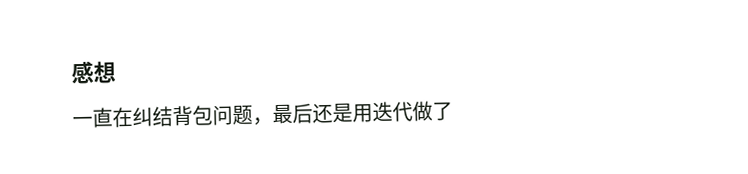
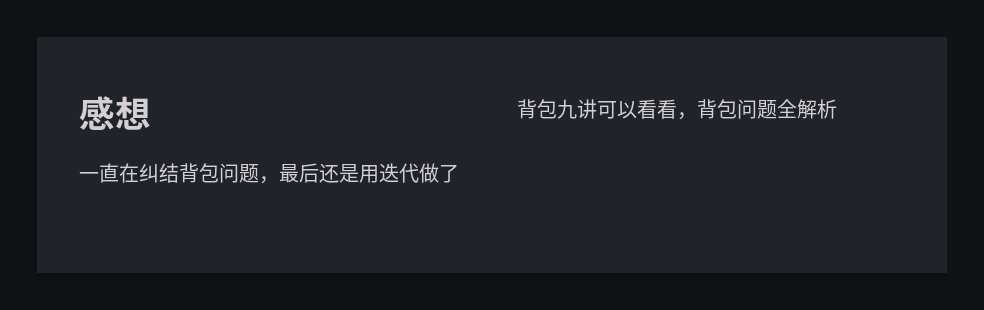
(453, 111) none -> [517,99,837,120] 背包九讲可以看看，背包问题全解析

